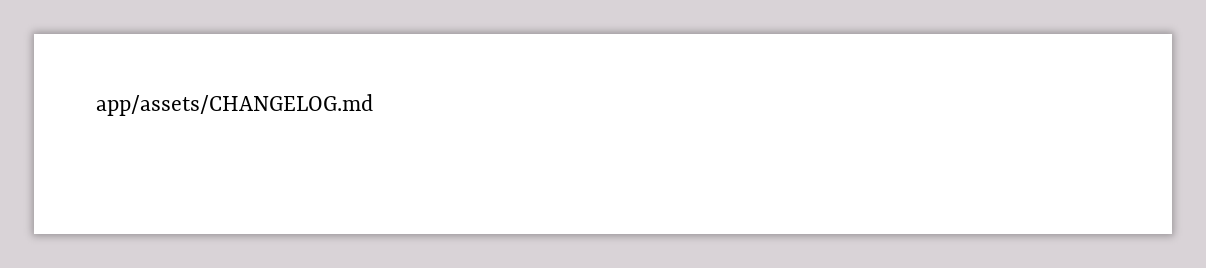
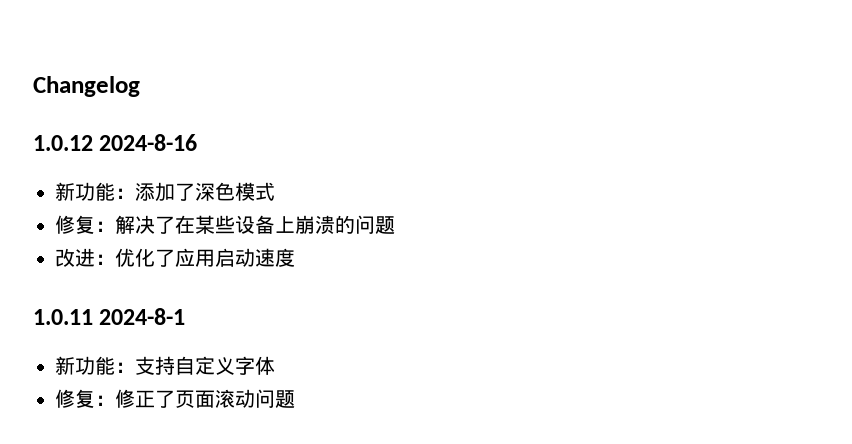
[96,94,373,116] app/assets/CHANGELOG.md -> [33,76,140,97] [33,134,198,151] [55,182,275,202] [55,215,395,234] [55,248,295,267] [33,308,186,325] [55,356,275,375] [55,389,295,408] Changelog // 1.0.12 2024-8-16 // 新功能：添加了深色模式 // 修复：解决了在某些设备上崩溃的问题 // 改进：优化了应用启动速度 // 1.0.11 2024-8-1 // 新功能：支持自定义字体 // 修复：修正了页面滚动问题

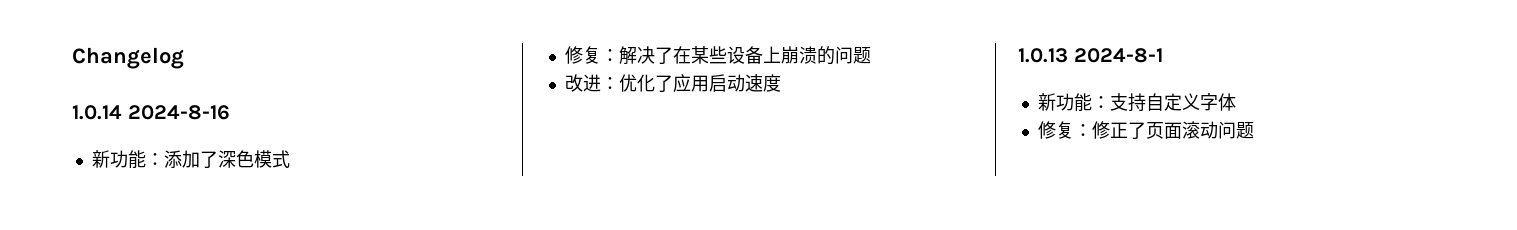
[33,135,93,151] 1.0.12 -> [72,105,122,120] 1.0.14
[33,309,93,325] 1.0.11 -> [1018,48,1068,63] 1.0.13

